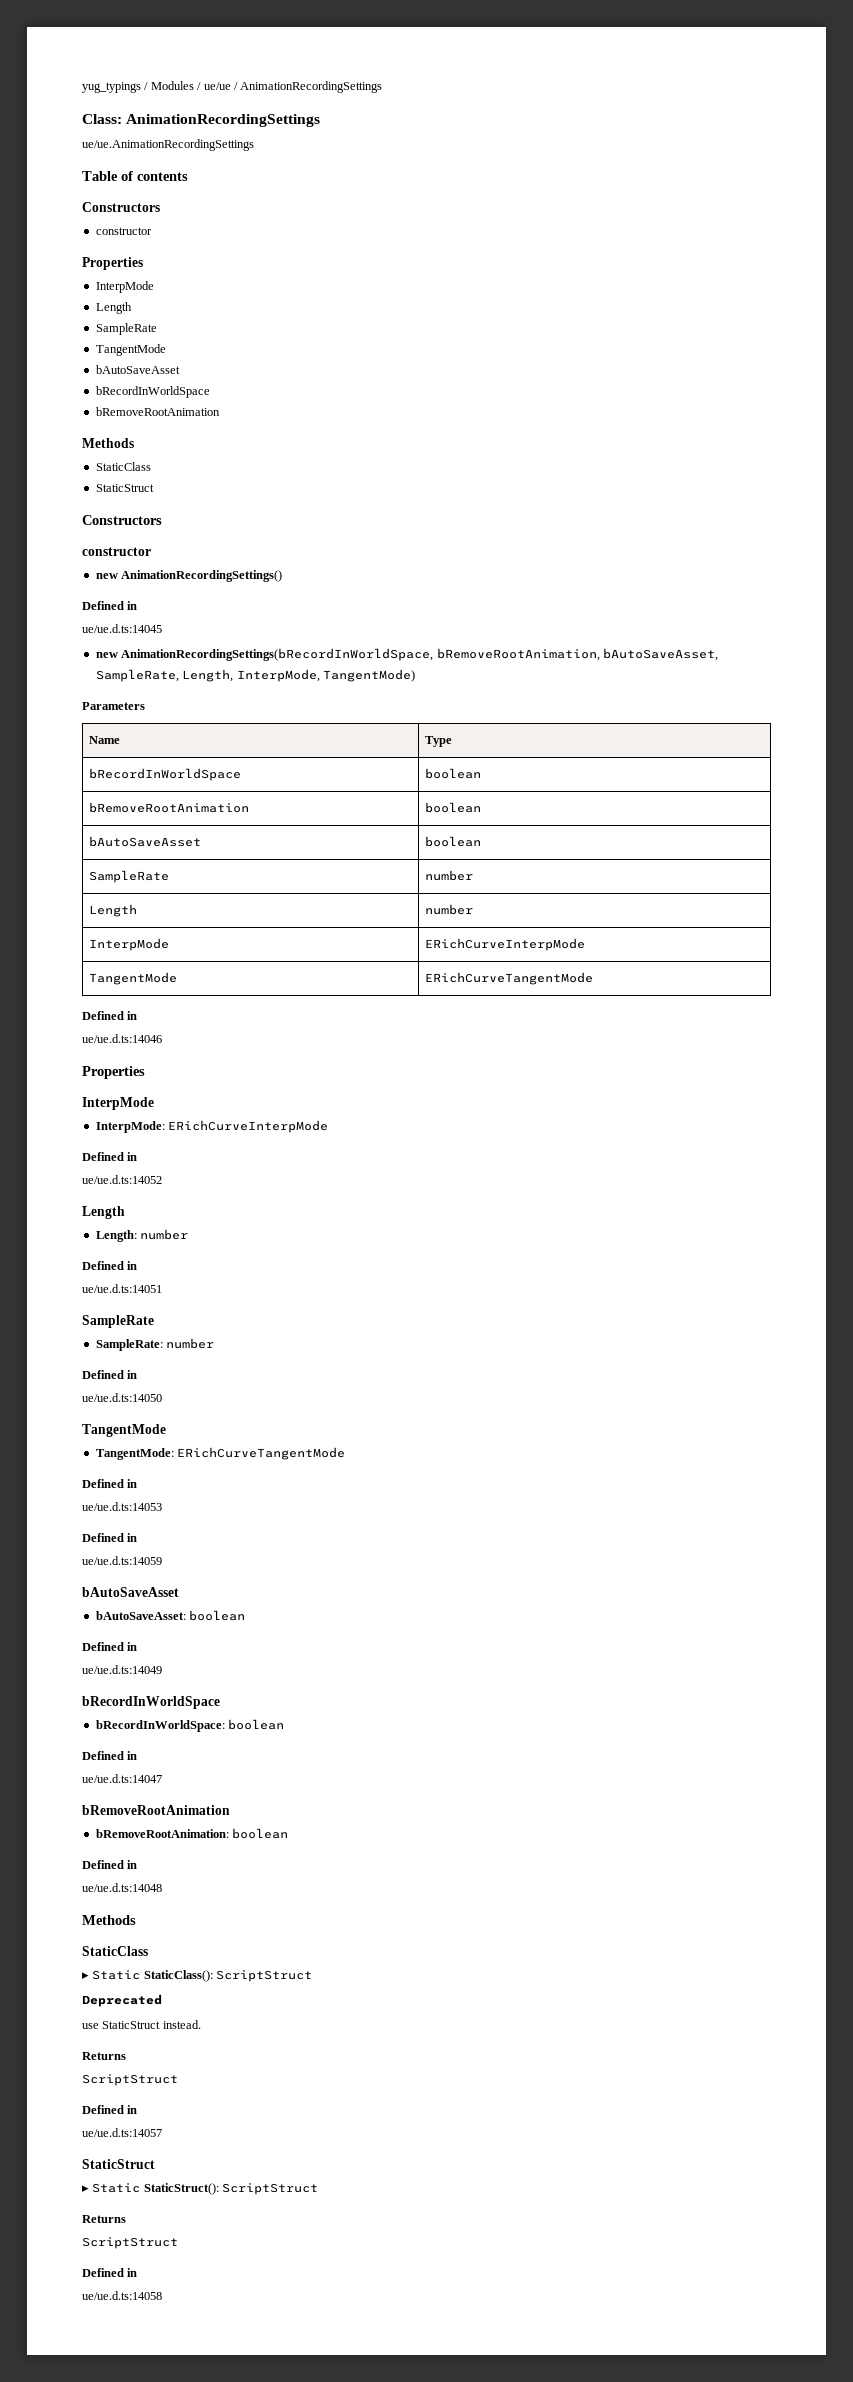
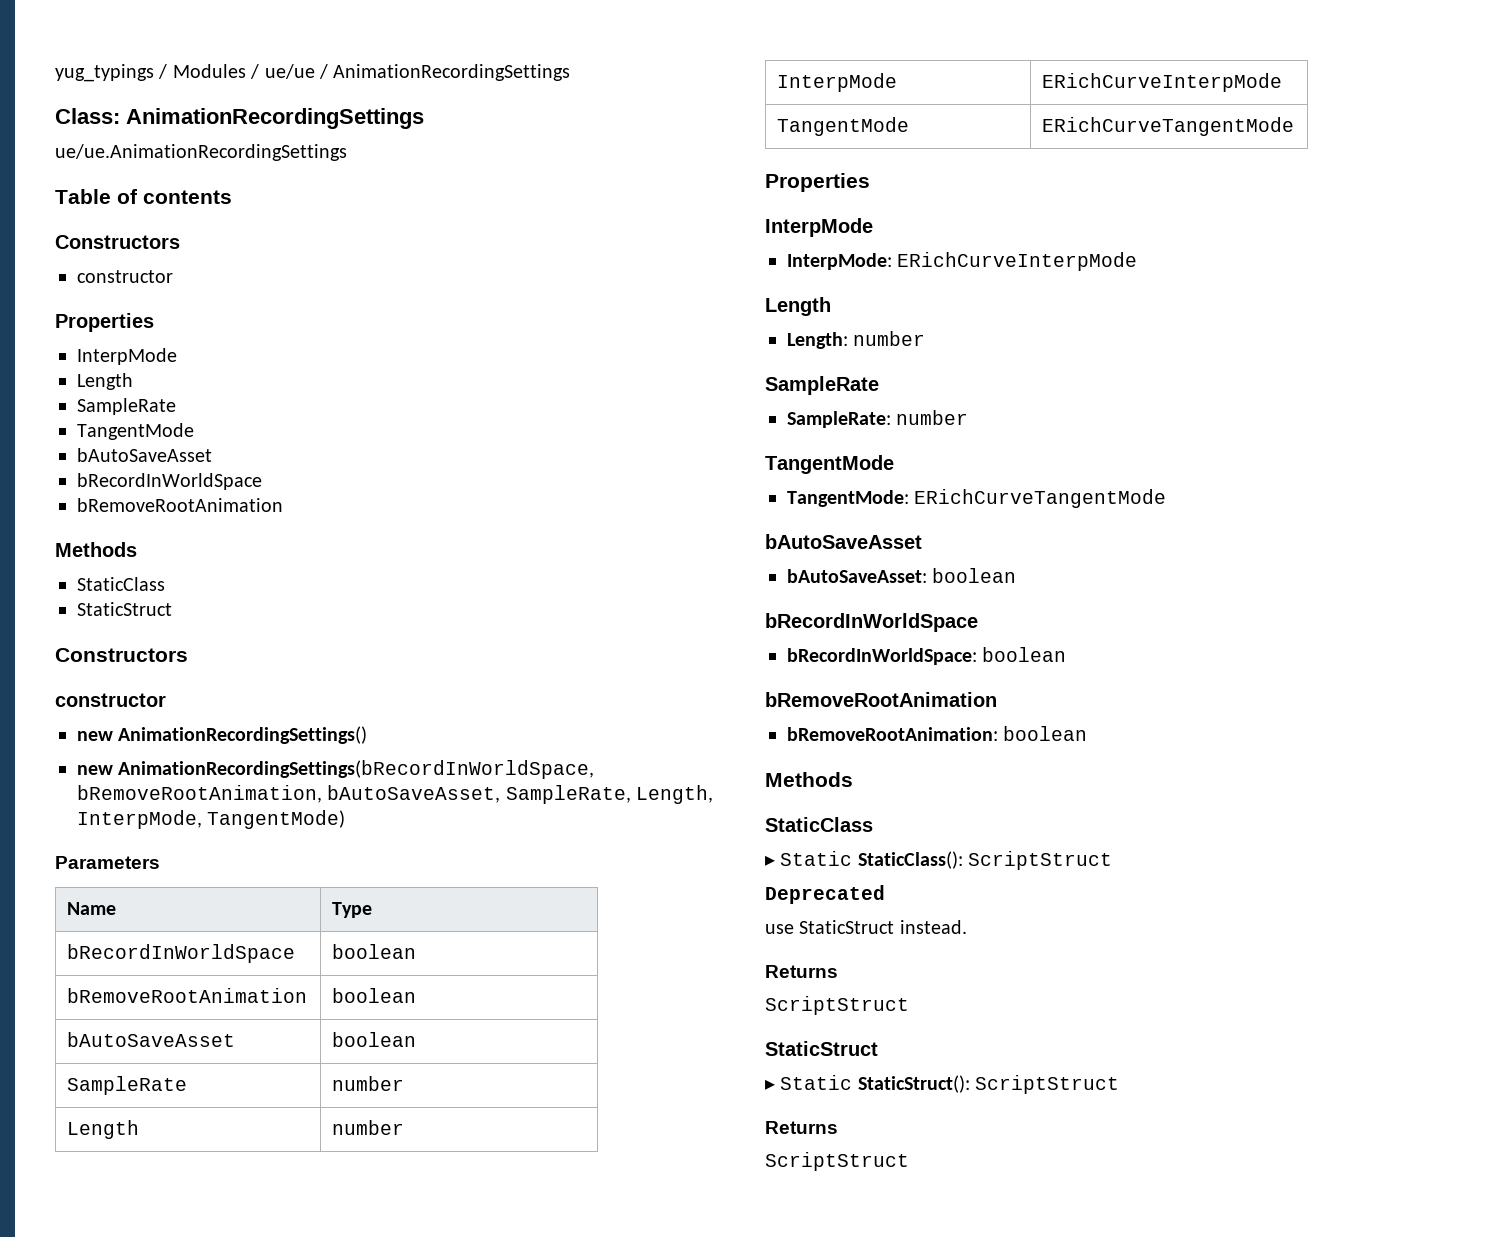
[82,601,138,610] [82,624,162,633] // Defined in // ue/ue.d.ts:14045 -> (368, 735) none
[82,1011,138,1020] [82,1034,162,1043] // Defined in // ue/ue.d.ts:14046 -> (1295, 126) none
[82,1152,138,1161] [82,1175,162,1184] // Defined in // ue/ue.d.ts:14052 -> (1138, 261) none
[82,1261,138,1270] [82,1284,162,1293] // Defined in // ue/ue.d.ts:14051 -> (926, 338) none
[82,1370,138,1379] [82,1393,162,1402] // Defined in // ue/ue.d.ts:14050 -> (969, 417) none
[82,1479,138,1488] [82,1502,162,1511] [82,1533,138,1542] [82,1556,162,1565] // Defined in // ue/ue.d.ts:14053 // Defined in // ue/ue.d.ts:14059 -> (1167, 498) none
[82,1642,138,1651] [82,1665,162,1674] // Defined in // ue/ue.d.ts:14049 -> (1017, 575) none
[82,1751,138,1760] [82,1774,162,1783] // Defined in // ue/ue.d.ts:14047 -> (1067, 654) none
[82,1860,138,1869] [82,1883,162,1892] // Defined in // ue/ue.d.ts:14048 -> (1088, 733) none
[82,2105,138,2114] [82,2128,162,2137] // Defined in // ue/ue.d.ts:14057 -> (909, 1005) none
[82,2268,138,2277] [82,2291,162,2300] // Defined in // ue/ue.d.ts:14058 -> (909, 1161) none

